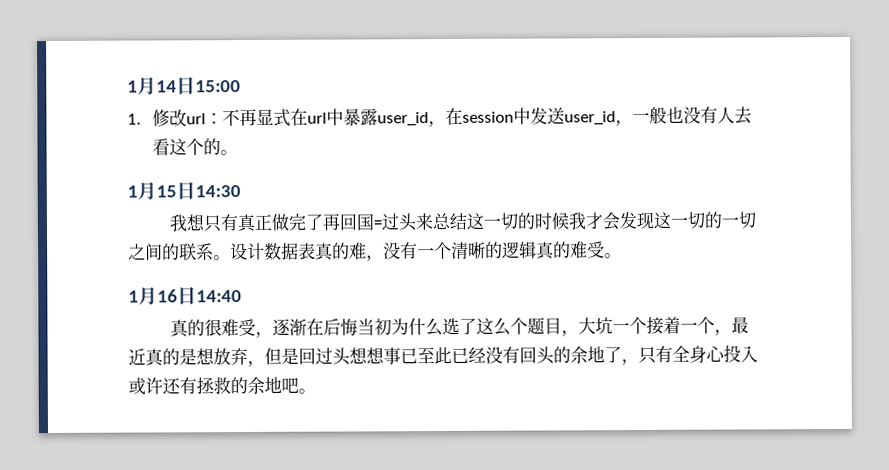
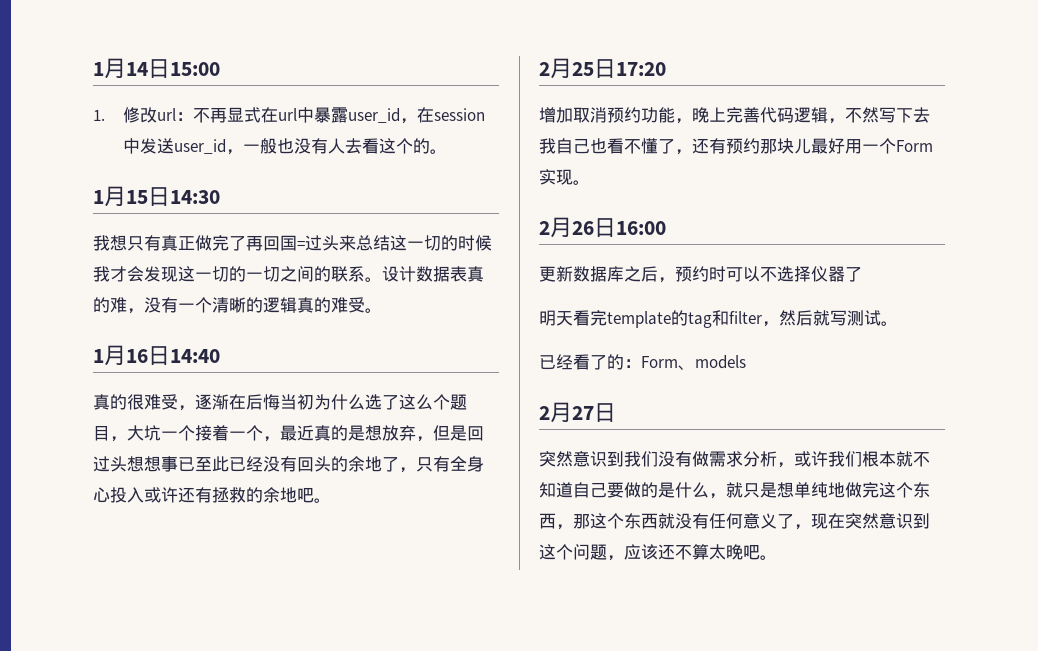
(316, 391) none -> [539,58,666,79] [539,107,930,124] [539,138,933,155] [539,169,590,185] [539,217,666,238] [539,266,862,283] [539,310,898,328] [539,354,746,370] [539,402,616,423] [539,451,930,468] [539,482,930,499] [539,513,930,530] [539,544,777,561] // 2月25日17:20 // 增加取消预约功能，晚上完善代码逻辑，不然写下去我自己也看不懂了，还有预约那块儿最好用一个Form实现。 // 2月26日16:00 // 更新数据库之后，预约时可以不选择仪器了 // 明天看完template的tag和filter，然后就写测试。 // 已经看了的：Form、models // 2月27日 // 突然意识到我们没有做需求分析，或许我们根本就不知道自己要做的是什么，就只是想单纯地做完这个东西，那这个东西就没有任何意义了，现在突然意识到这个问题，应该还不算太晚吧。

